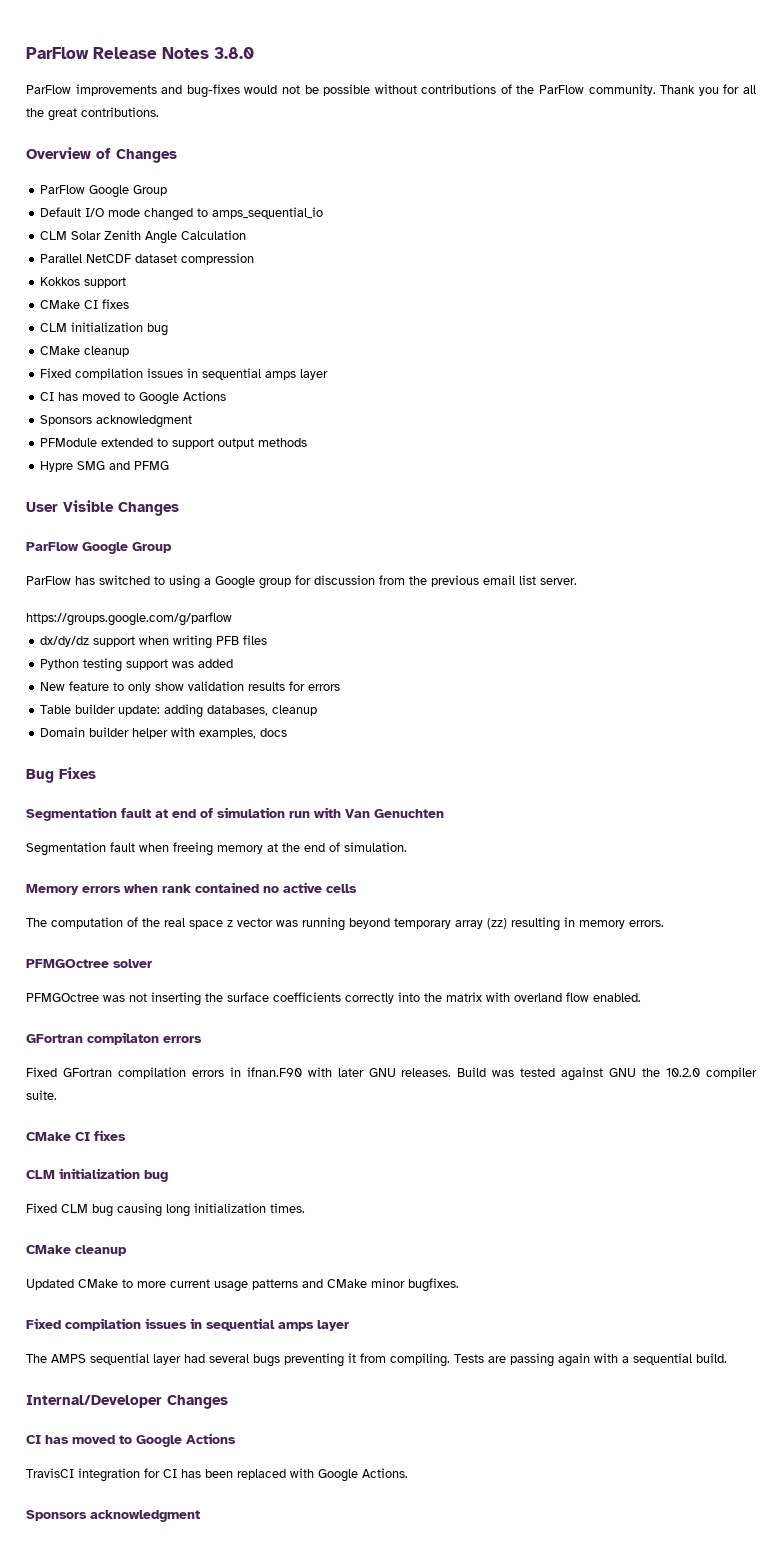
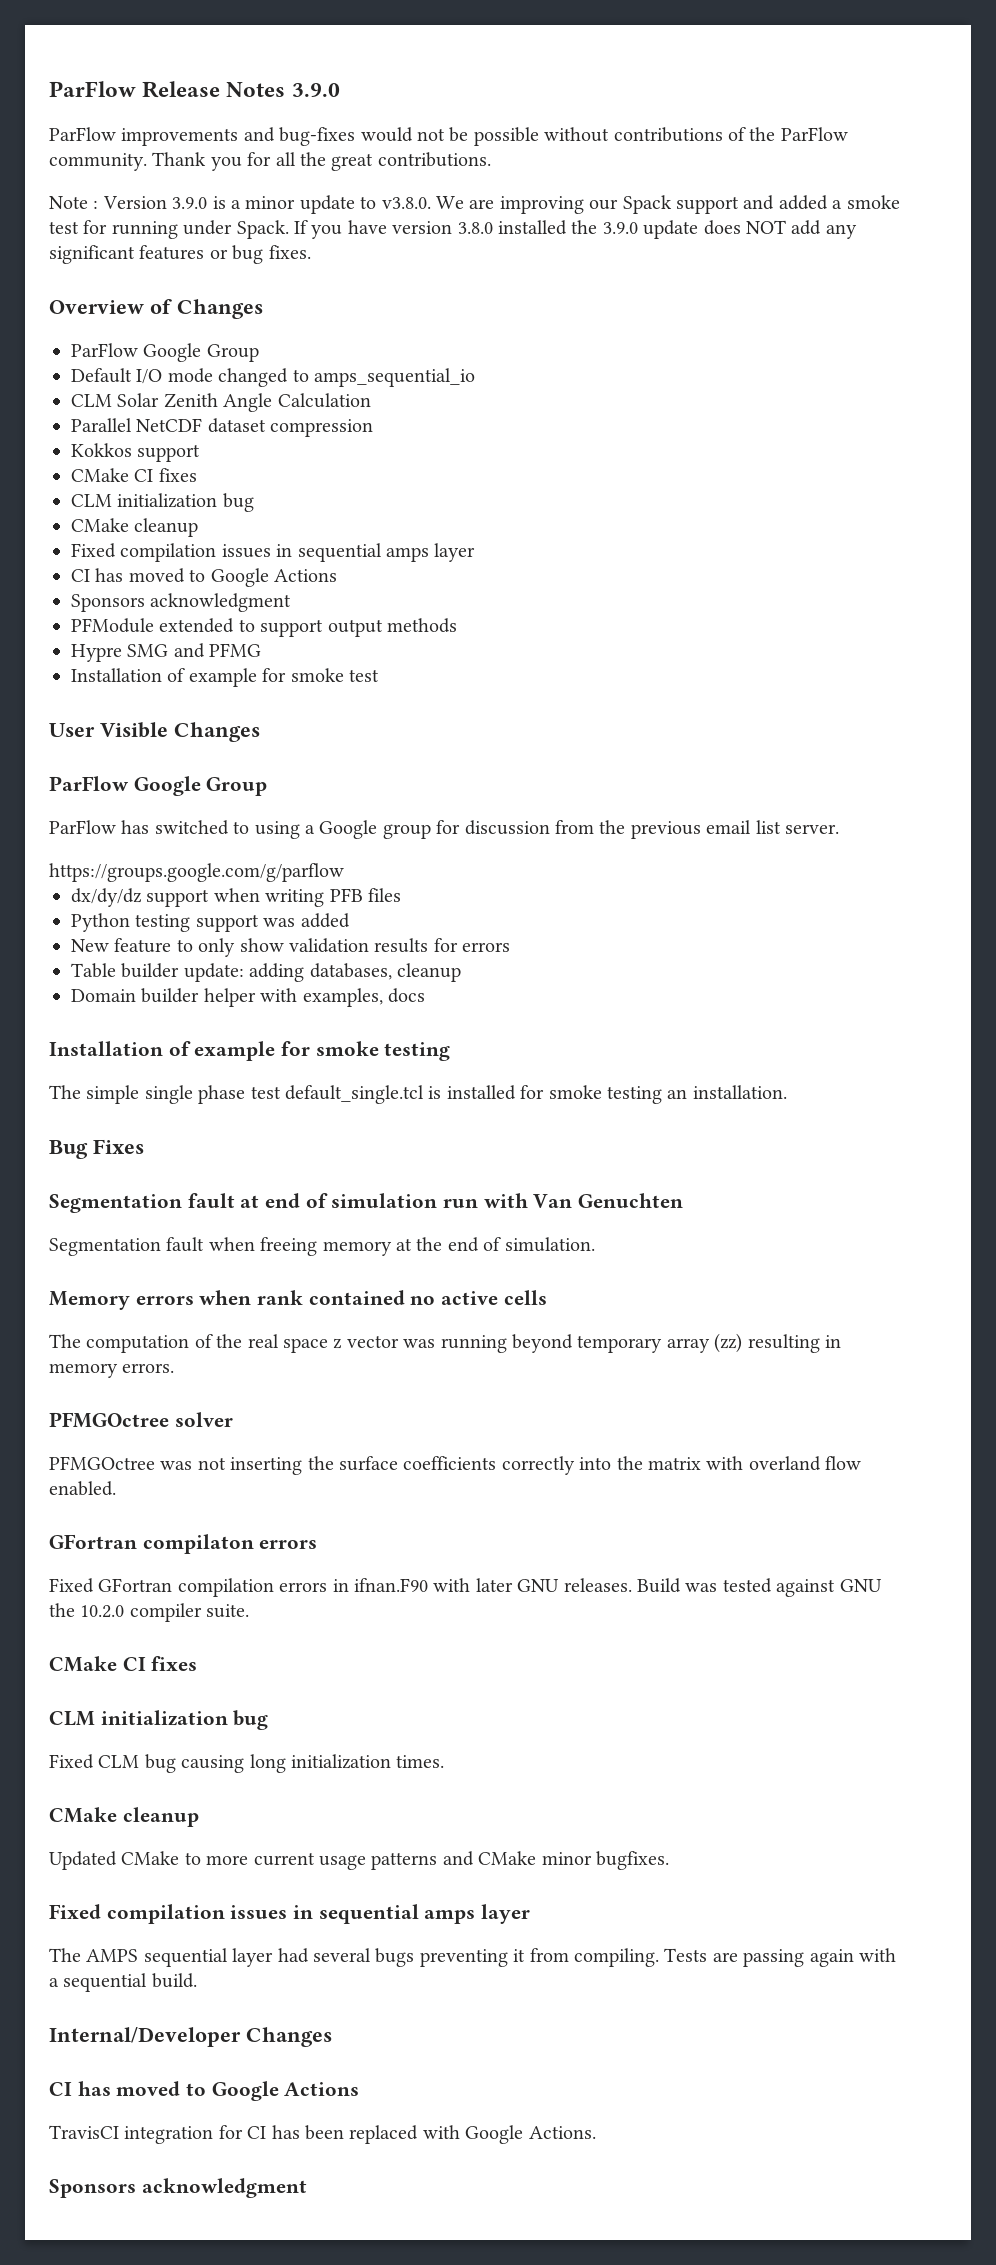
[214,47,254,59] 3.8.0 -> [291,83,340,97] 3.9.0
(159, 112) none -> [49,195,900,214] [49,220,857,239] [49,245,311,264] // Note : Version 3.9.0 is a minor update to v3.8.0. We are improving our Spack support and added a smoke test for running under Spack. If you have version 3.8.0 installed the 3.9.0 update does NOT add any significant features or bug fixes.
(170, 465) none -> [71,668,379,687] // Installation of example for smoke test
(288, 732) none -> [49,1041,451,1061] [49,1085,787,1104] // Installation of example for smoke testing // The simple single phase test default_single.tcl is installed for smoke testing an installation.

